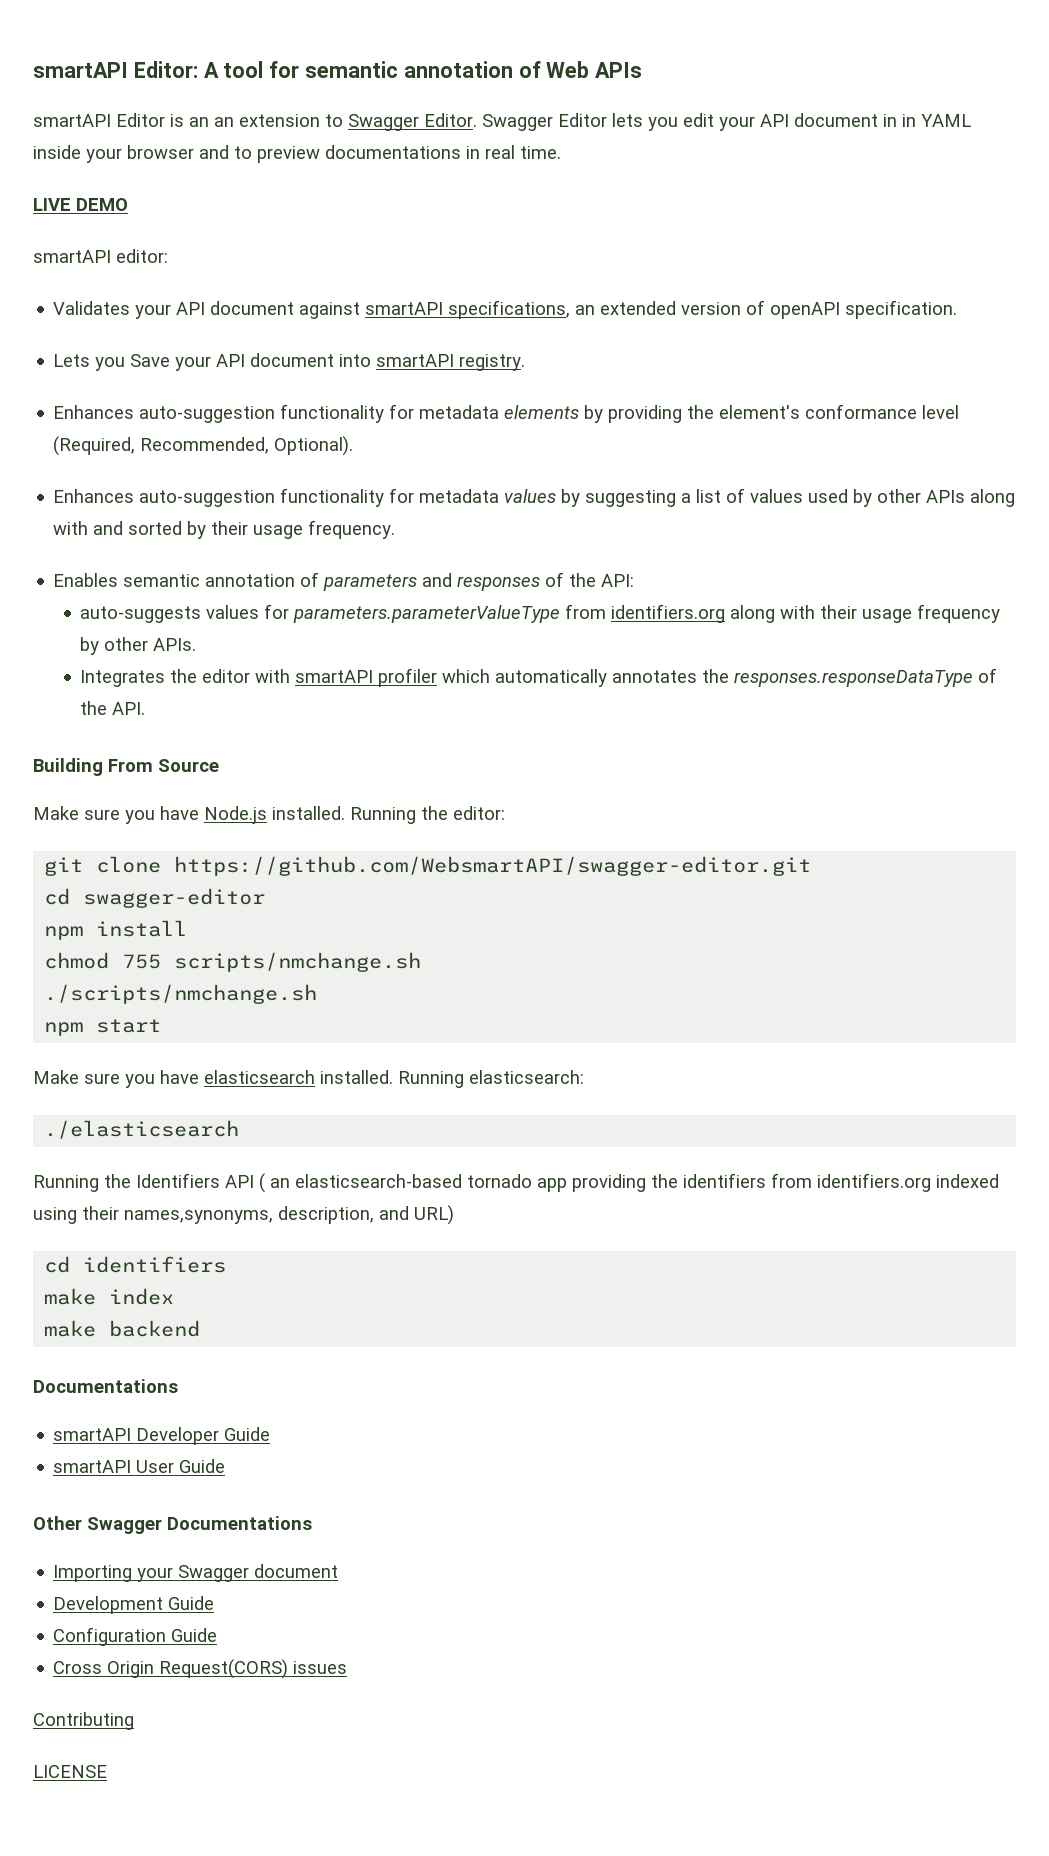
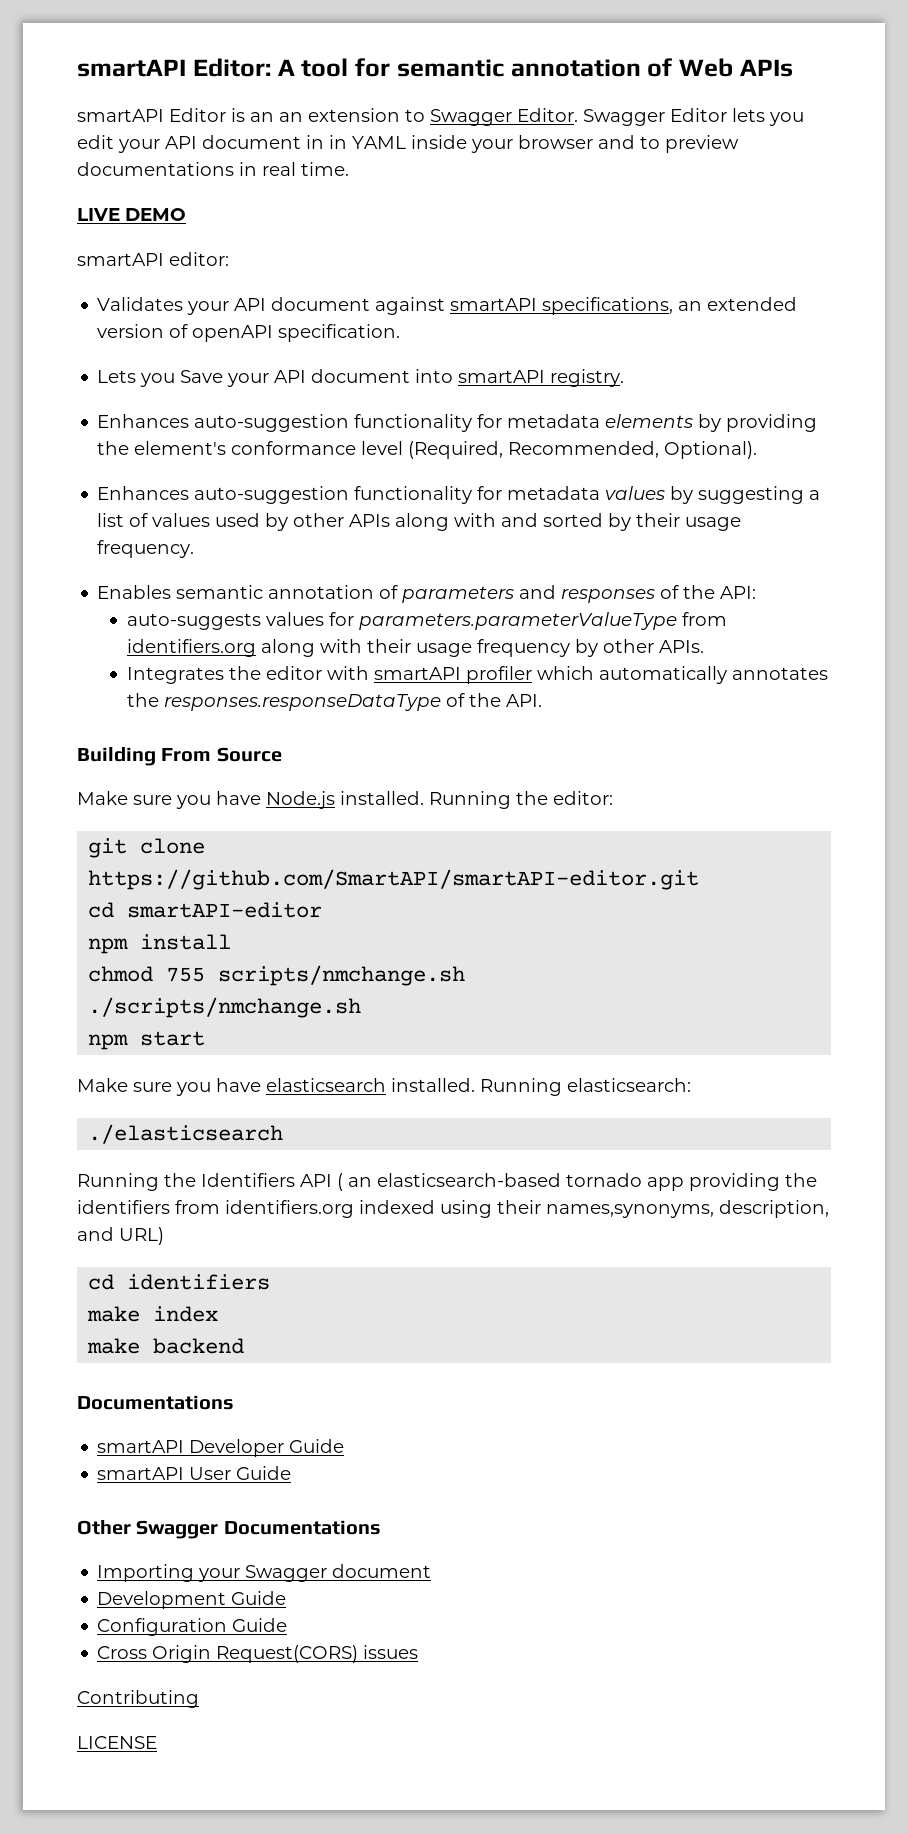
[174,856,812,876] [44,888,266,908] https://github.com/WebsmartAPI/swagger-editor.git // cd swagger-editor -> [88,869,700,890] [88,902,323,918] https://github.com/SmartAPI/smartAPI-editor.git // cd smartAPI-editor

